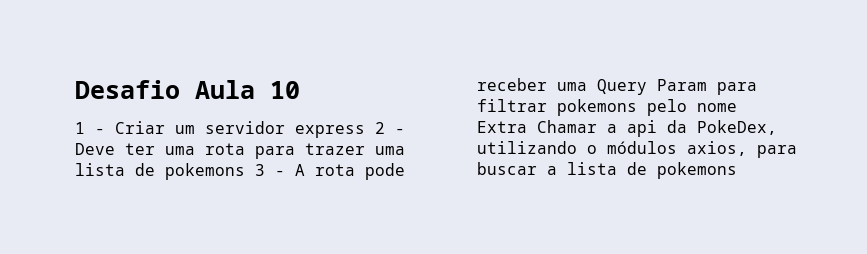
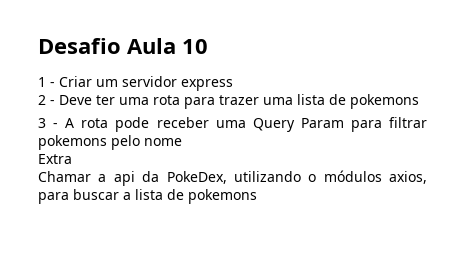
(365, 131) none -> (233, 85) //
(245, 171) none -> (419, 101) //
(527, 127) none -> (72, 159) //

